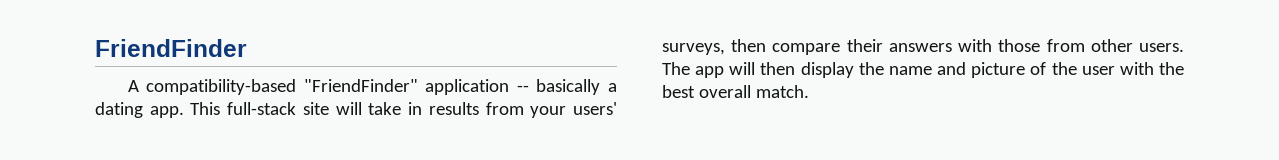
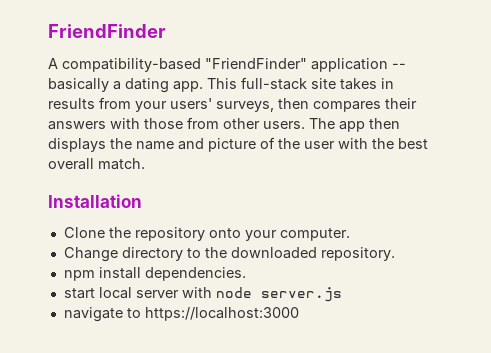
[335,102,402,115] will take -> [340,78,377,90] takes
[772,43,841,55] compare -> [313,101,381,112] compares
[729,62,854,78] will then display -> [369,118,400,129] [48,138,106,152] then displays
(809, 91) none -> [48,194,142,208] [63,227,350,241] [63,247,395,262] [63,267,246,281] [63,287,342,302] [63,307,299,322] // Installation // Clone the repository onto your computer. // Change directory to the downloaded repository. // npm install dependencies. // start local server with node server.js // navigate to https://localhost:3000

